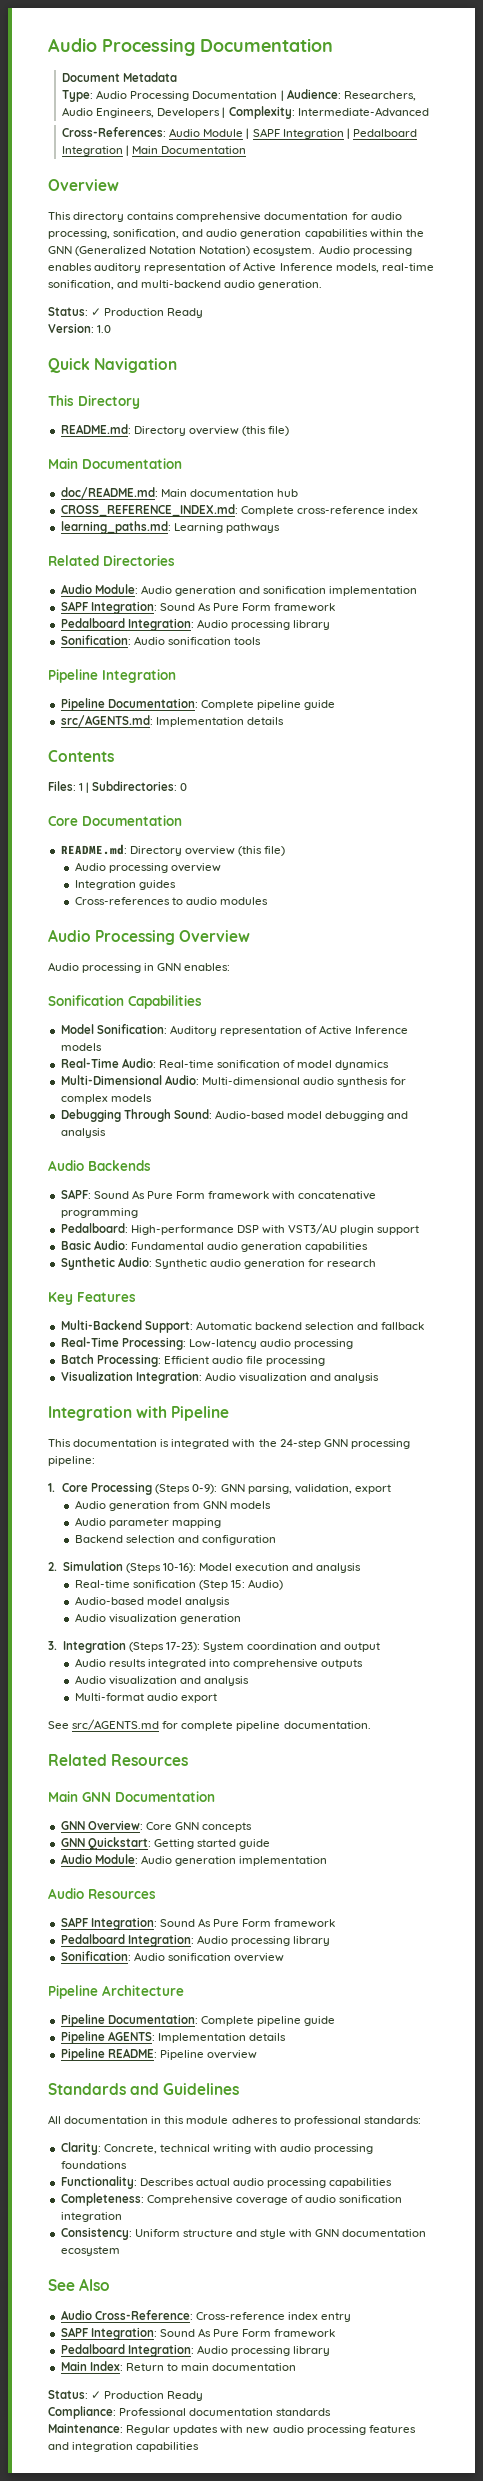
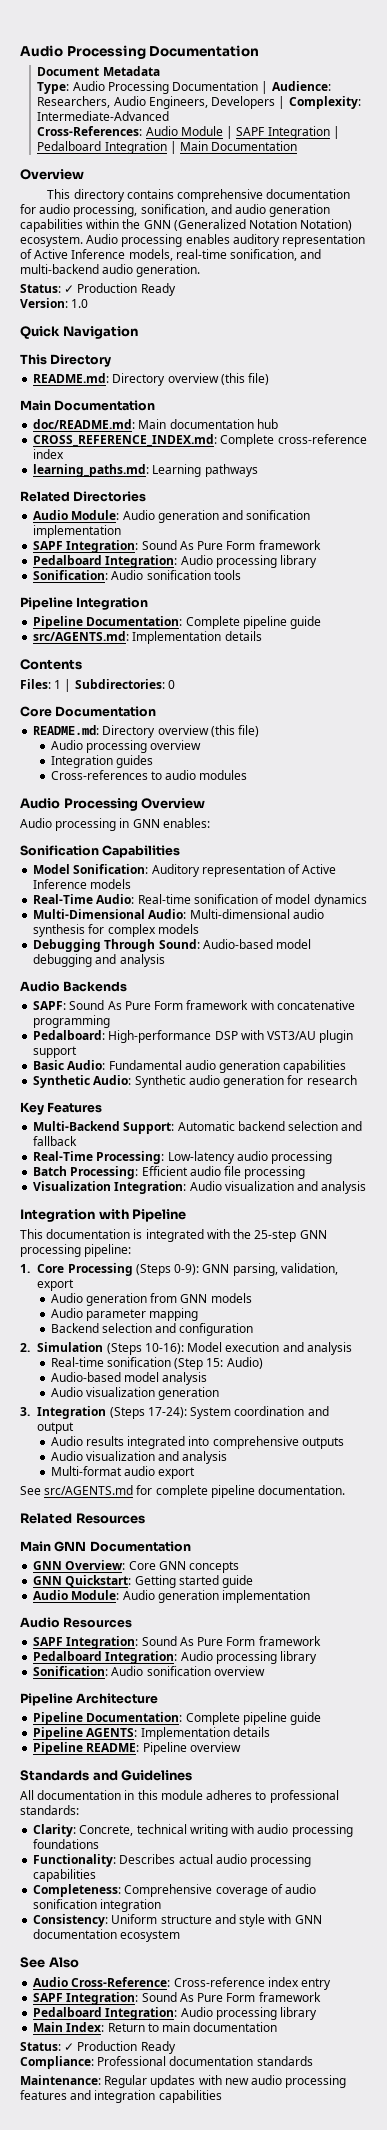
[279,1439,321,1449] 24-step -> [254,1230,297,1242] 25-step
[165,1642,200,1652] 17-23): -> [147,1407,187,1418] 17-24):

